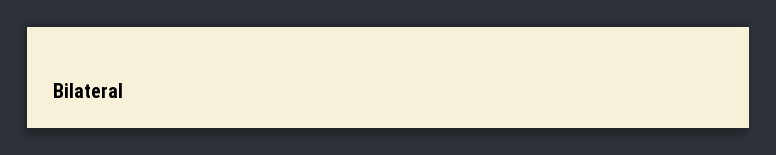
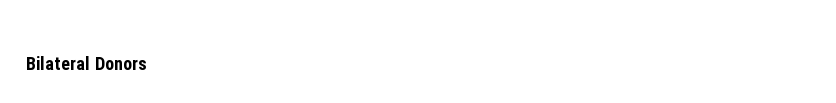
(123, 90) none -> [94,57,147,70] Donors

